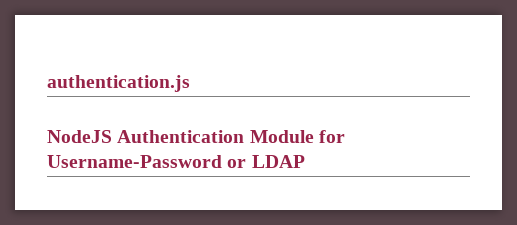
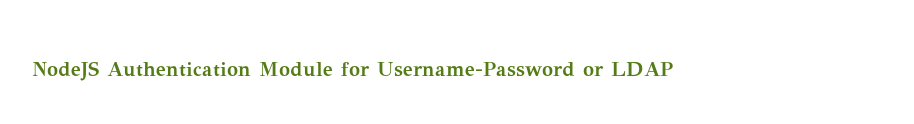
[47,75,190,92] authentication.js // -> (32, 71) none

